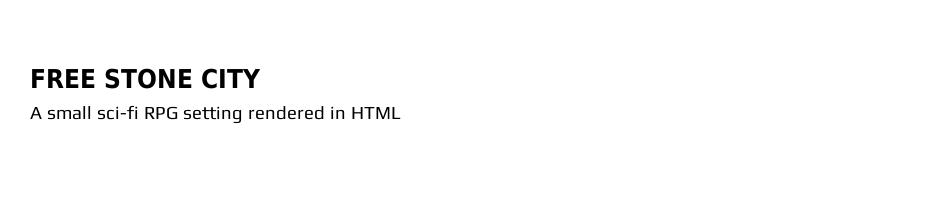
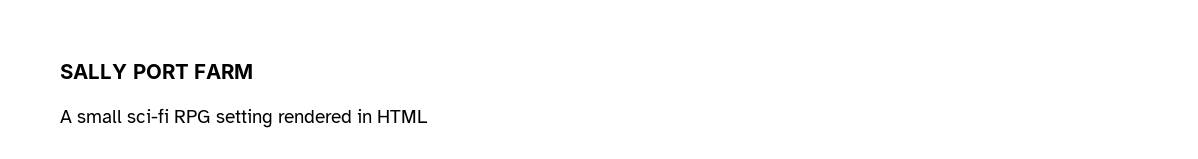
[30,68,261,89] FREE STONE CITY -> [60,64,254,79] SALLY PORT FARM

